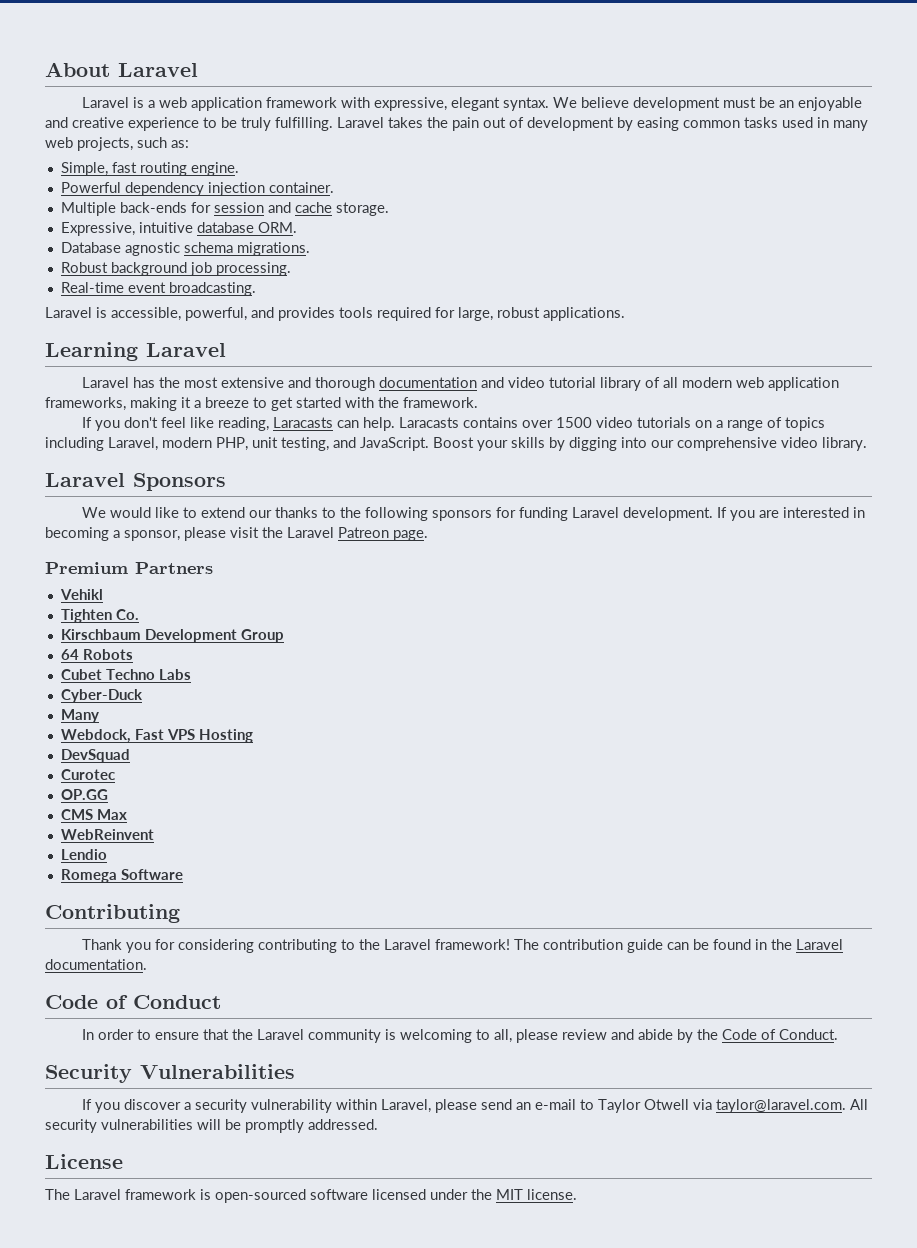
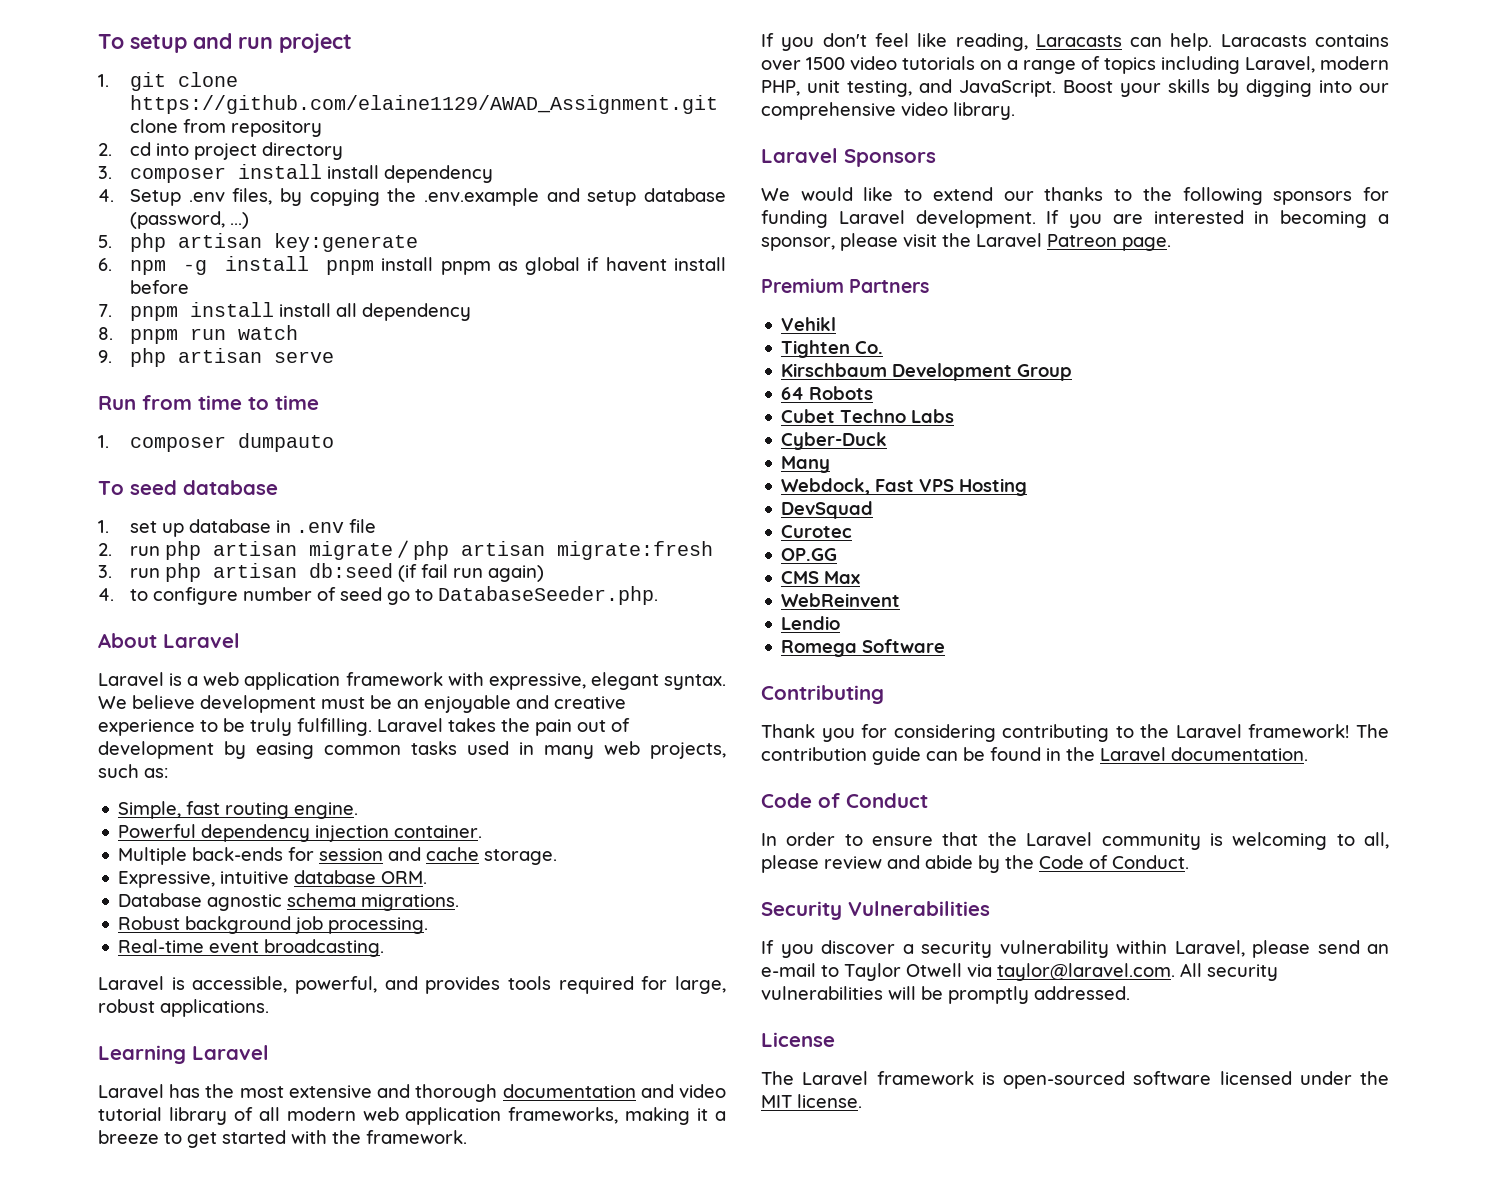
(45, 69) none -> [98,33,352,53] [98,72,238,91] [129,95,718,114] [129,119,322,137] [98,142,343,160] [98,164,493,183] [98,188,726,206] [129,211,249,229] [98,233,418,252] [98,256,727,275] [129,280,189,294] [98,302,471,321] [98,325,298,344] [98,348,334,367] [98,395,319,410] [98,433,334,452] [98,480,278,495] [98,519,376,537] [98,540,713,560] [98,563,544,582] [98,586,658,605] To setup and run project // 1. git clone https://github.com/elaine1129/AWAD_Assignment.git clone from repository // 2. cd into project directory // 3. composer install install dependency // 4. Setup .env files, by copying the .env.example and setup database (password, ...) // 5. php artisan key:generate // 6. npm -g install pnpm install pnpm as global if havent install before // 7. pnpm install install all dependency // 8. pnpm run watch // 9. php artisan serve // Run from time to time // 1. composer dumpauto // To seed database // 1. set up database in .env file // 2. run php artisan migrate / php artisan migrate:fresh // 3. run php artisan db:seed (if fail run again) // 4. to configure number of seed go to DatabaseSeeder.php. //

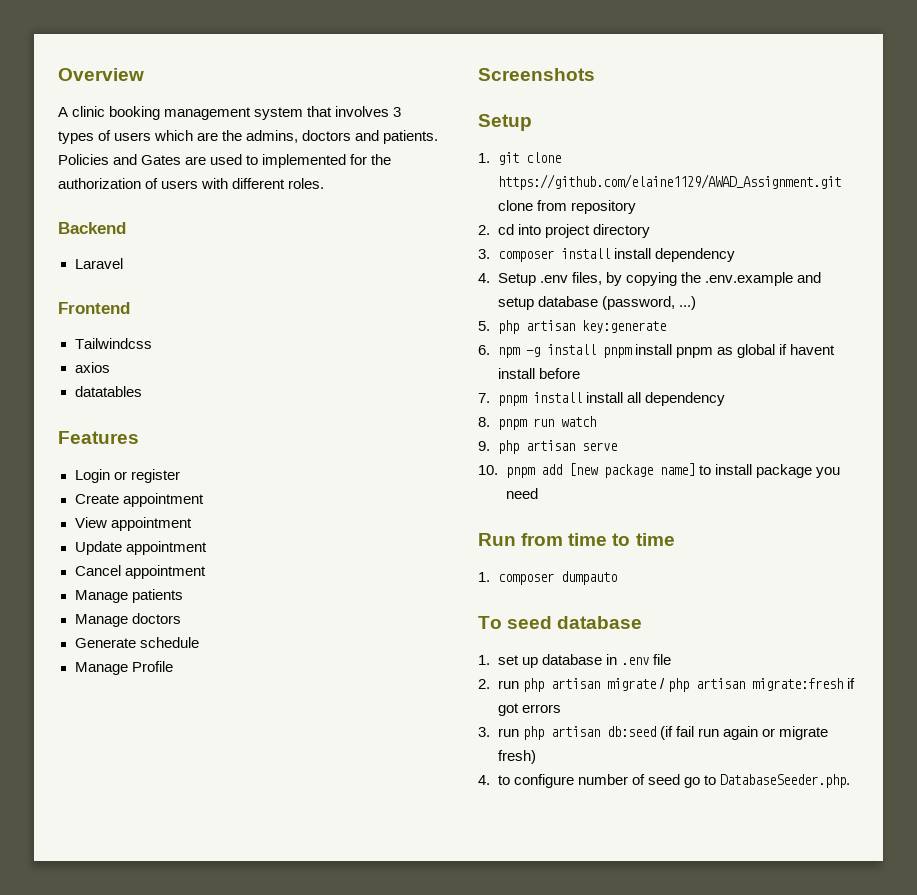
[98,33,352,53] To setup and run project -> [58,68,144,81] [58,106,402,120] [58,130,439,144] [58,154,392,168] [58,178,325,189] [58,222,126,234] [74,258,123,269] [58,302,130,314] [74,338,152,349] [74,362,110,373] [74,386,142,397] [58,431,139,444] [74,469,180,483] [74,493,204,507] [74,517,192,531] [74,541,207,555] [74,565,206,579] [74,589,183,603] [74,613,181,627] [74,637,199,648] [74,661,173,675] [478,68,595,81] [478,114,532,131] Overview // A clinic booking management system that involves 3 types of users which are the admins, doctors and patients. Policies and Gates are used to implemented for the authorization of users with different roles. // Backend // Laravel // Frontend // Tailwindcss // axios // datatables // Features // Login or register // Create appointment // View appointment // Update appointment // Cancel appointment // Manage patients // Manage doctors // Generate schedule // Manage Profile // Screenshots // Setup
(334, 357) none -> [478,463,840,478] [505,488,538,499] // 10. pnpm add [new package name] to install package you need
(713, 550) none -> [846,678,855,689] [497,703,561,716] if got errors
[487,565,544,582] again) -> [722,726,828,740] [497,750,536,764] again or migrate fresh)
[98,633,240,648] [98,672,726,690] [98,695,626,713] [98,718,630,736] [98,741,726,759] [98,764,168,778] [118,801,359,819] [118,824,483,842] [118,847,558,865] [118,870,428,888] [118,893,460,911] [118,916,429,934] [118,939,385,957] [98,976,726,994] [98,999,269,1017] [98,1045,269,1064] [98,1084,726,1102] [98,1107,726,1125] [98,1130,467,1148] [761,33,1389,51] [761,56,1389,74] [761,79,1389,97] [761,102,1015,120] [761,148,936,167] [761,187,1389,205] [761,210,1389,228] [761,233,1171,251] [761,278,930,293] [781,317,837,331] [781,340,884,358] [781,363,1073,381] [781,386,874,400] [781,409,955,423] [781,432,888,450] [781,456,831,473] [781,478,1028,496] [781,501,874,519] [781,525,853,538] [781,548,838,561] [781,571,861,584] [781,593,901,607] [781,616,841,630] [781,639,946,657] [761,685,884,704] [761,724,1389,742] [761,747,1308,765] [761,793,928,808] [761,832,1389,850] [761,855,1189,873] [761,901,990,920] [761,940,1389,958] [761,963,1278,981] [761,986,1130,1004] [761,1032,835,1047] [761,1071,1389,1089] [761,1094,862,1108] // About Laravel // Laravel is a web application framework with expressive, elegant syntax. We believe development must be an enjoyable and creative experience to be truly fulfilling. Laravel takes the pain out of development by easing common tasks used in many web projects, such as: // Simple, fast routing engine. // Powerful dependency injection container. // Multiple back-ends for session and cache storage. // Expressive, intuitive database ORM. // Database agnostic schema migrations. // Robust background job processing. // Real-time event broadcasting. // Laravel is accessible, powerful, and provides tools required for large, robust applications. // Learning Laravel // Laravel has the most extensive and thorough documentation and video tutorial library of all modern web application frameworks, making it a breeze to get started with the framework. // If you don't feel like reading, Laracasts can help. Laracasts contains over 1500 video tutorials on a range of topics including Laravel, modern PHP, unit testing, and JavaScript. Boost your skills by digging into our comprehensive video library. // Laravel Sponsors // We would like to extend our thanks to the following sponsors for funding Laravel development. If you are interested in becoming a sponsor, please visit the Laravel Patreon page. // Premium Partners // Vehikl // Tighten Co. // Kirschbaum Development Group // 64 Robots // Cubet Techno Labs // Cyber-Duck // Many // Webdock, Fast VPS Hosting // DevSquad // Curotec // OP.GG // CMS Max // WebReinvent // Lendio // Romega Software // Contributing // Thank you for considering contributing to the Laravel framework! The contribution guide can be found in the Laravel documentation. // Code of Conduct // In order to ensure that the Laravel community is welcoming to all, please review and abide by the Code of Conduct. // Security Vulnerabilities // If you discover a security vulnerability within Laravel, please send an e-mail to Taylor Otwell via taylor@laravel.com. All security vulnerabilities will be promptly addressed. // License // The Laravel framework is open-sourced software licensed under the MIT license. -> (850, 781) none

